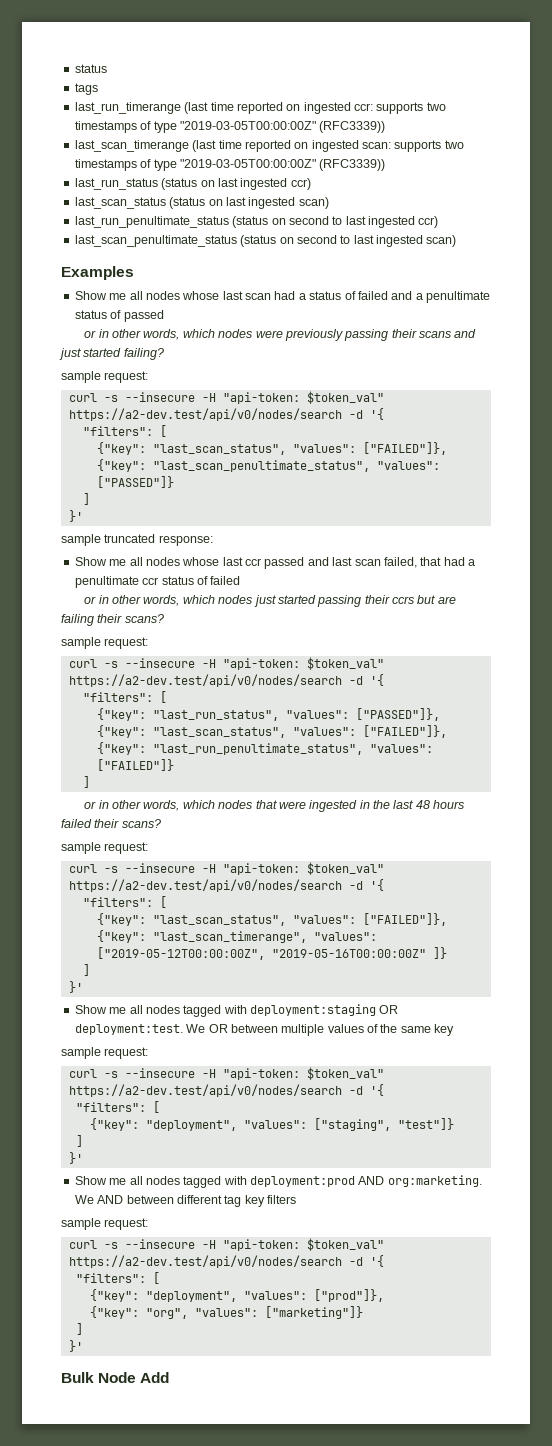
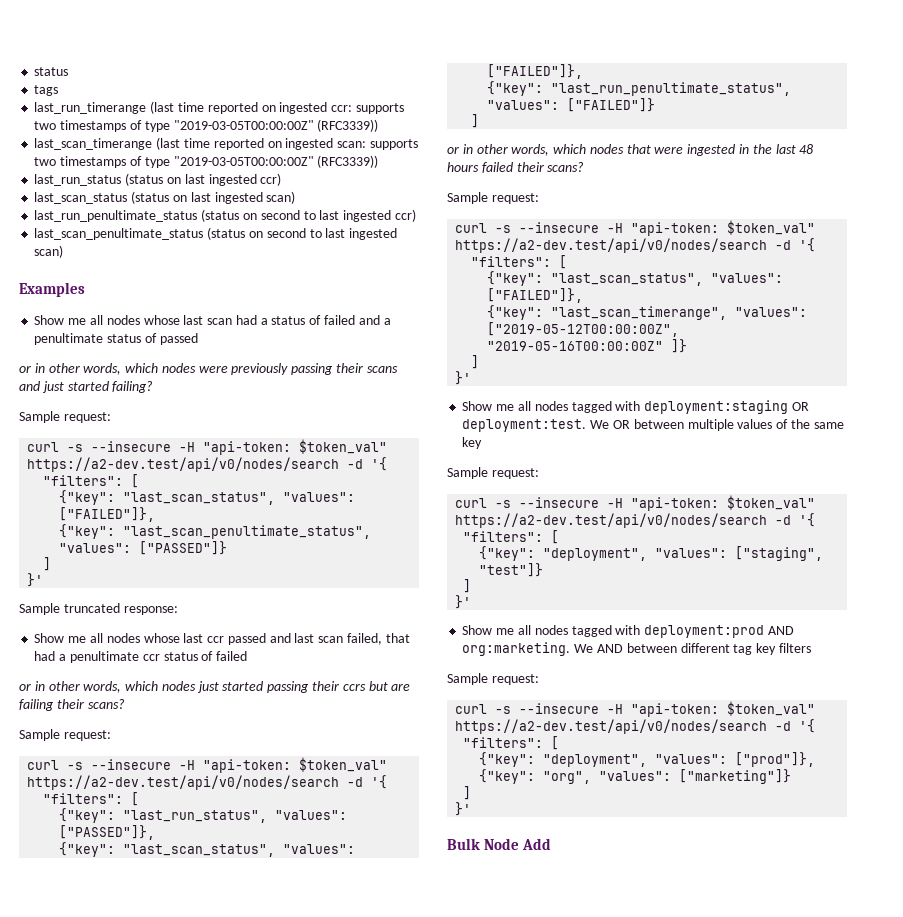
[61,371,101,383] sample -> [19,411,60,423] Sample
[61,534,101,546] sample -> [19,603,60,615] Sample
[61,637,101,649] sample -> [19,729,60,741] Sample
[61,842,101,854] sample -> [447,192,488,204] Sample
[61,1047,101,1059] sample -> [447,467,488,479] Sample
[61,1218,101,1230] sample -> [447,673,488,685] Sample

